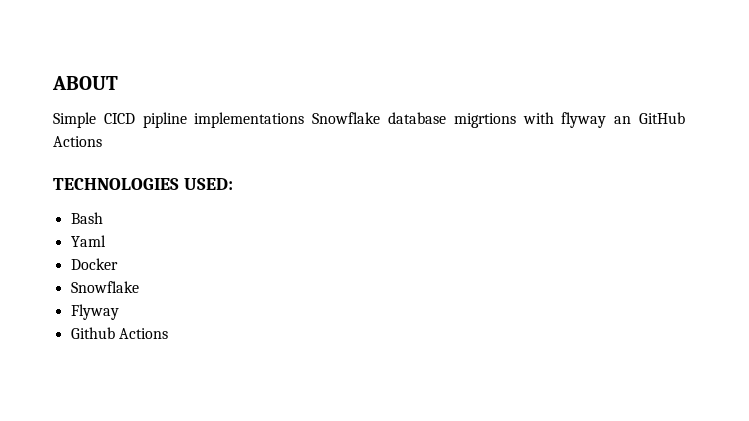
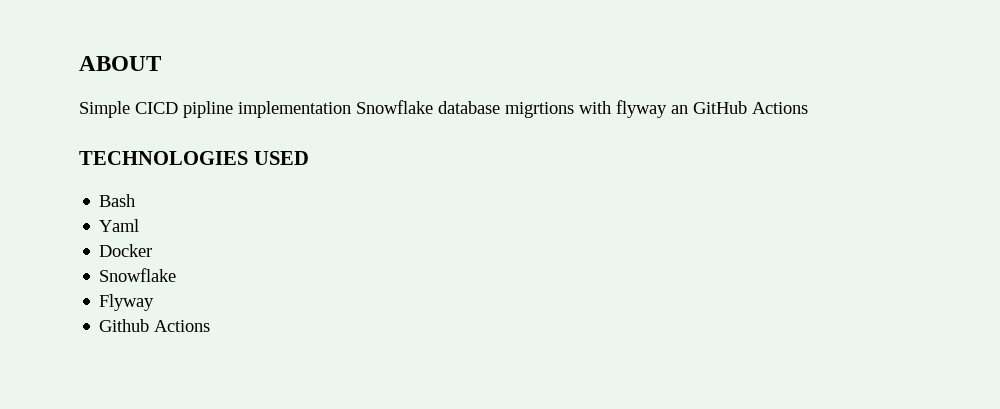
[194,112,305,128] implementations -> [238,101,351,118] implementation
[183,178,233,190] USED: -> [253,151,309,165] USED

